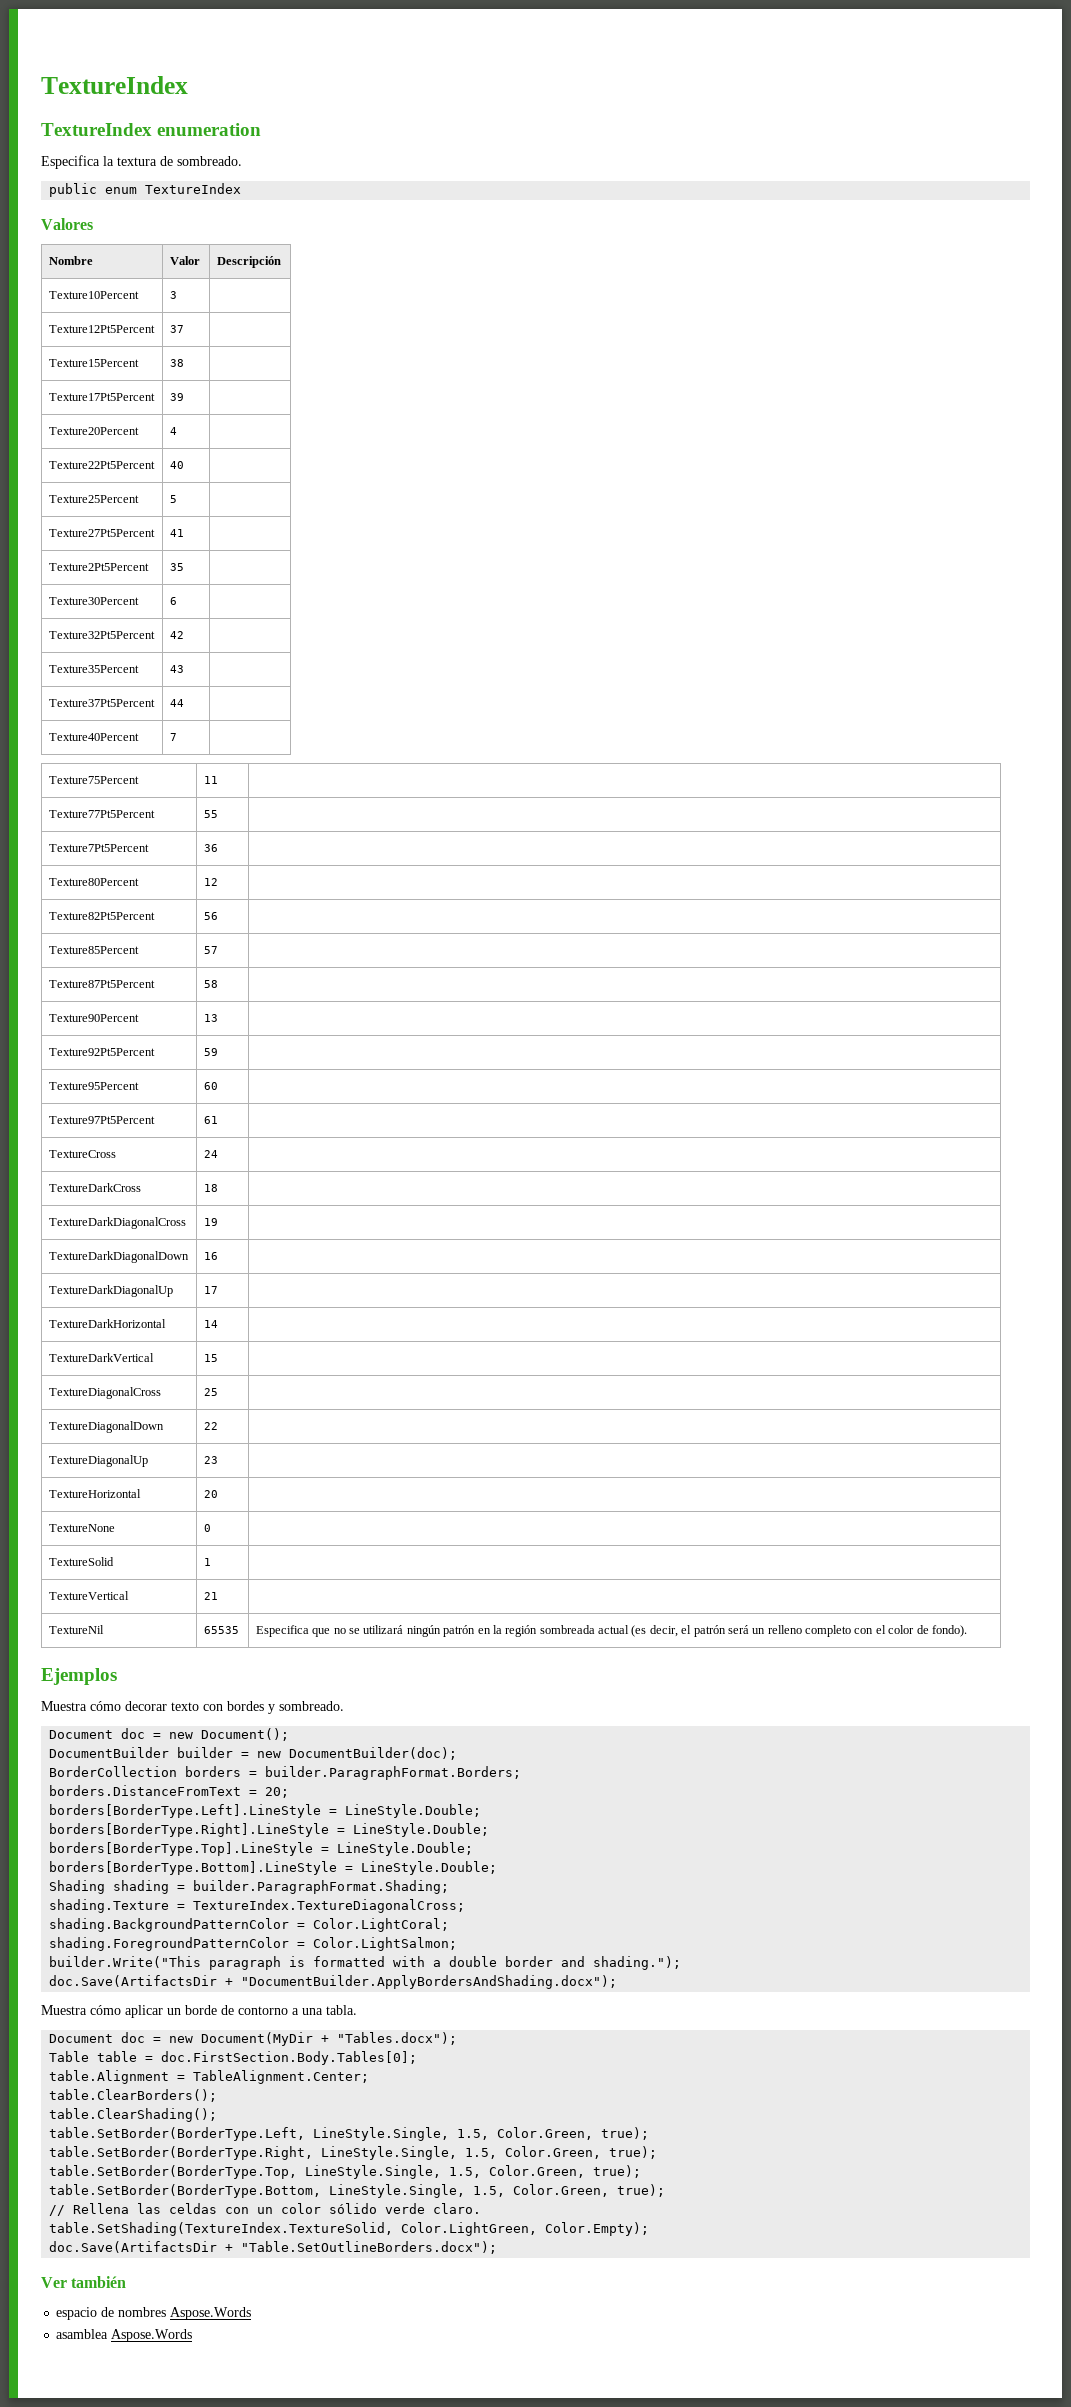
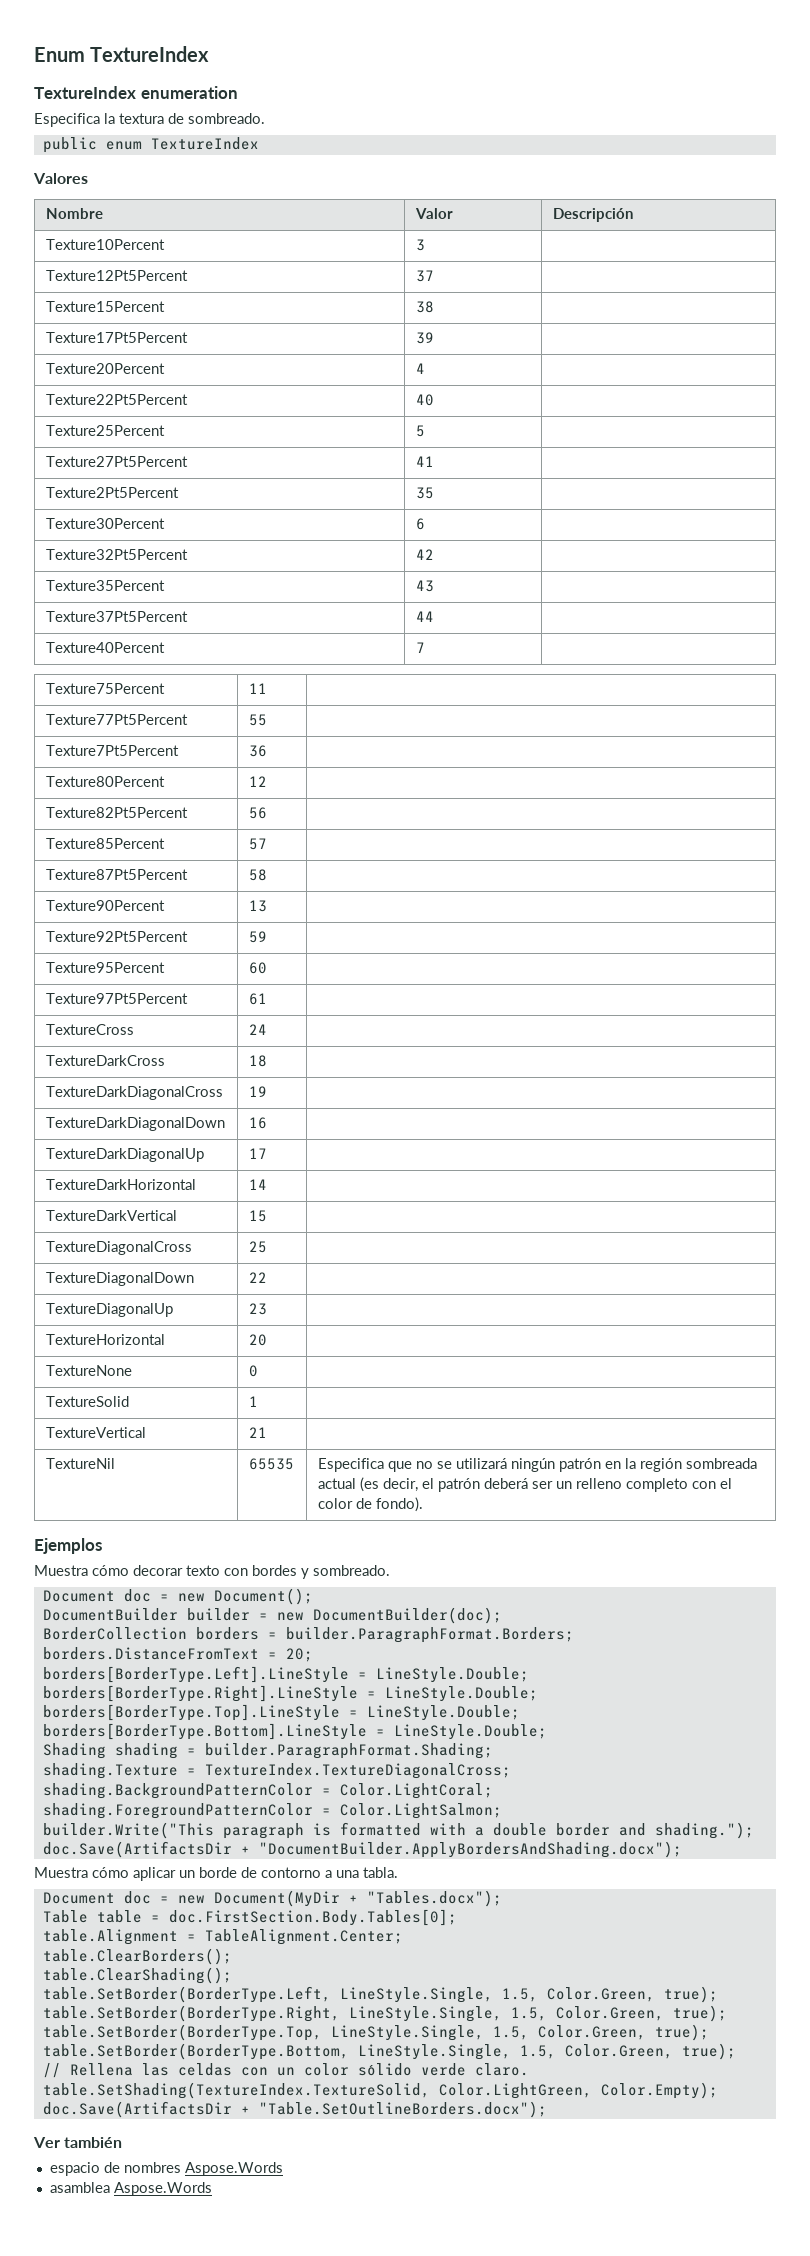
(41, 85) none -> [34,47,85,62] Enum
[727,1625,749,1634] será -> [483,1478,553,1489] deberá ser

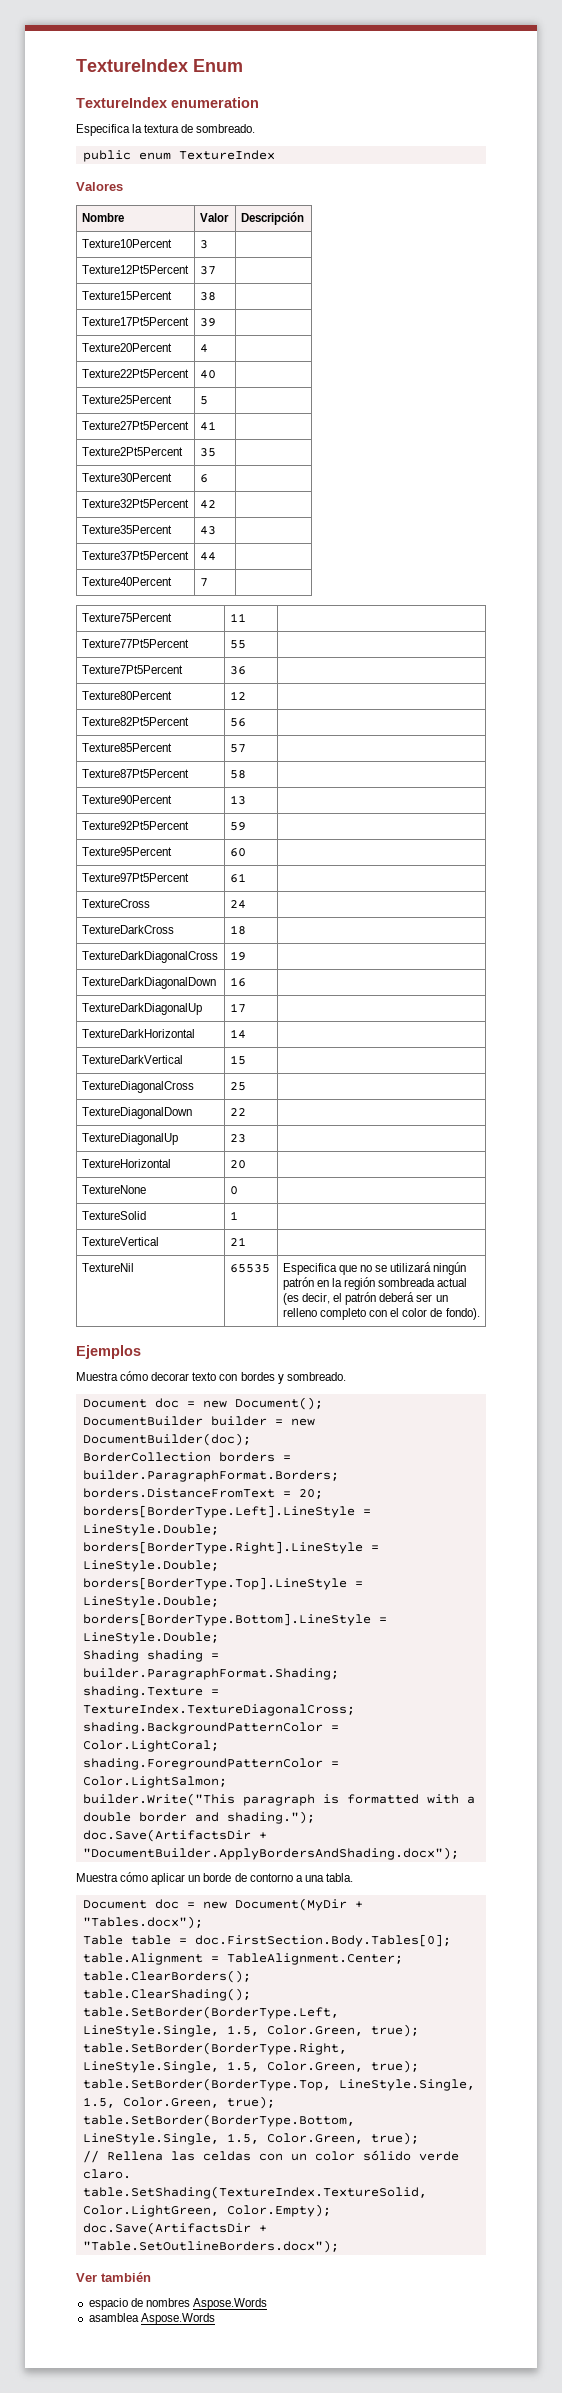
(34, 54) none -> [76,59,188,72] TextureIndex
[90,46,210,62] TextureIndex -> (243, 65) none

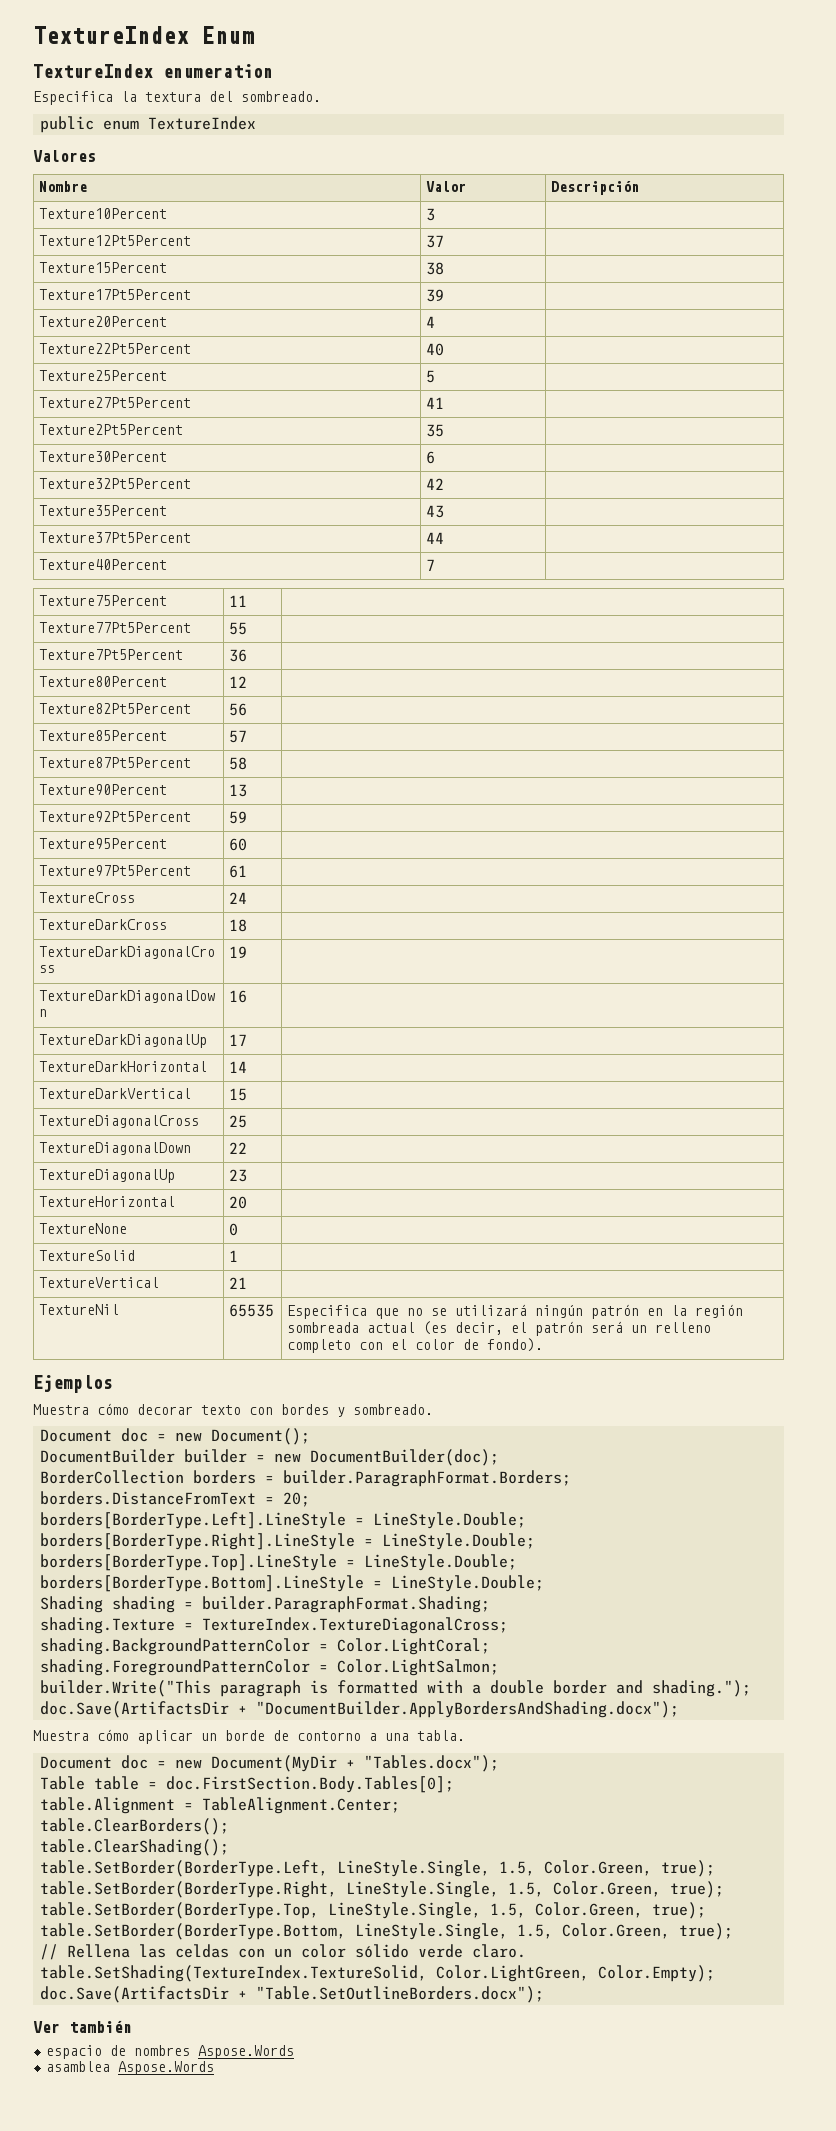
[181,124,194,133] de -> [209,91,233,102] del
[379,1292,433,1302] deberá ser -> [591,1321,624,1333] será

